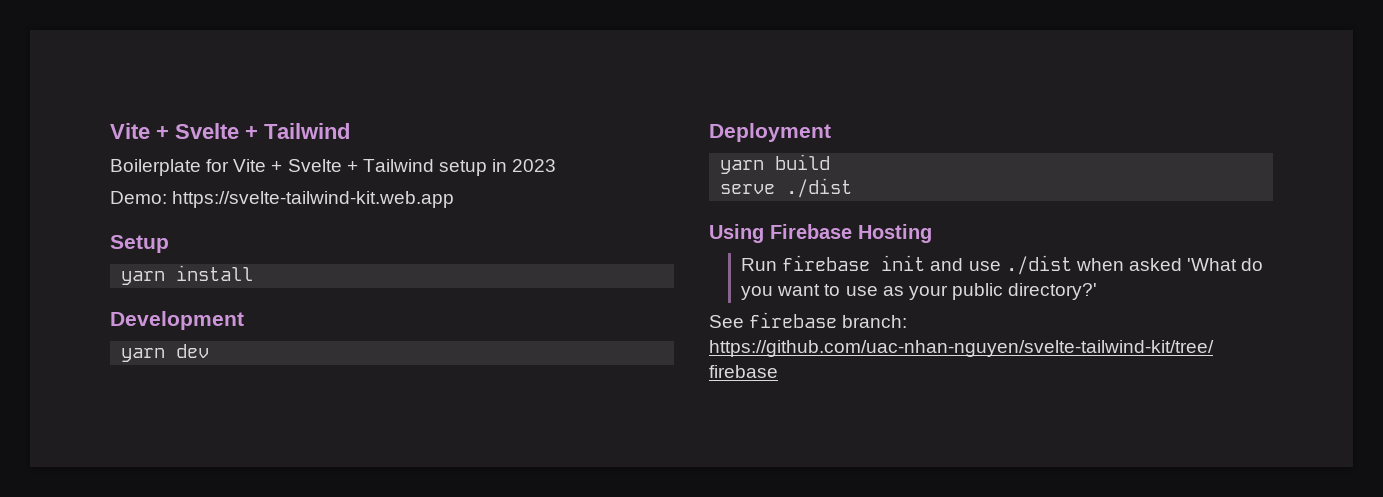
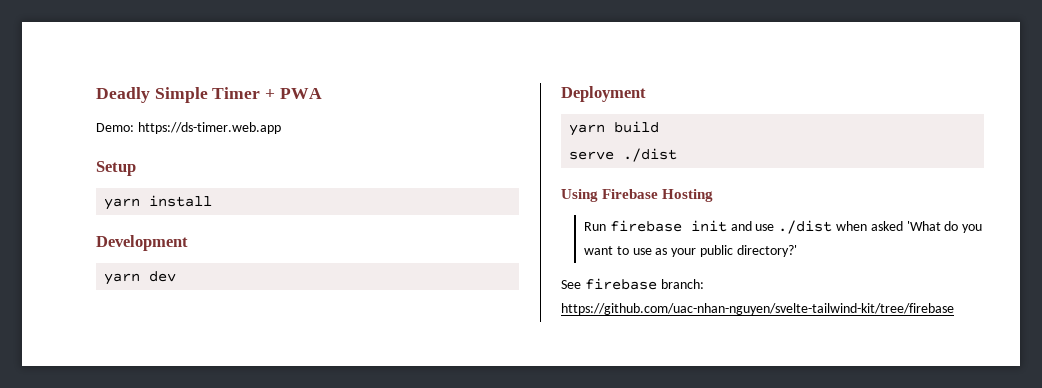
[110,123,350,139] [110,159,557,176] Vite + Svelte + Tailwind // Boilerplate for Vite + Svelte + Tailwind setup in 2023 -> [96,87,322,103] Deadly Simple Timer + PWA
[172,191,455,208] https://svelte-tailwind-kit.web.app -> [137,122,281,134] https://ds-timer.web.app

